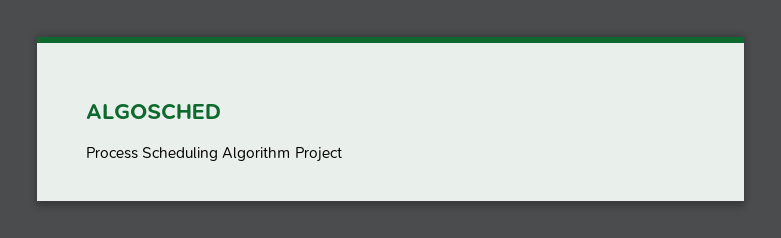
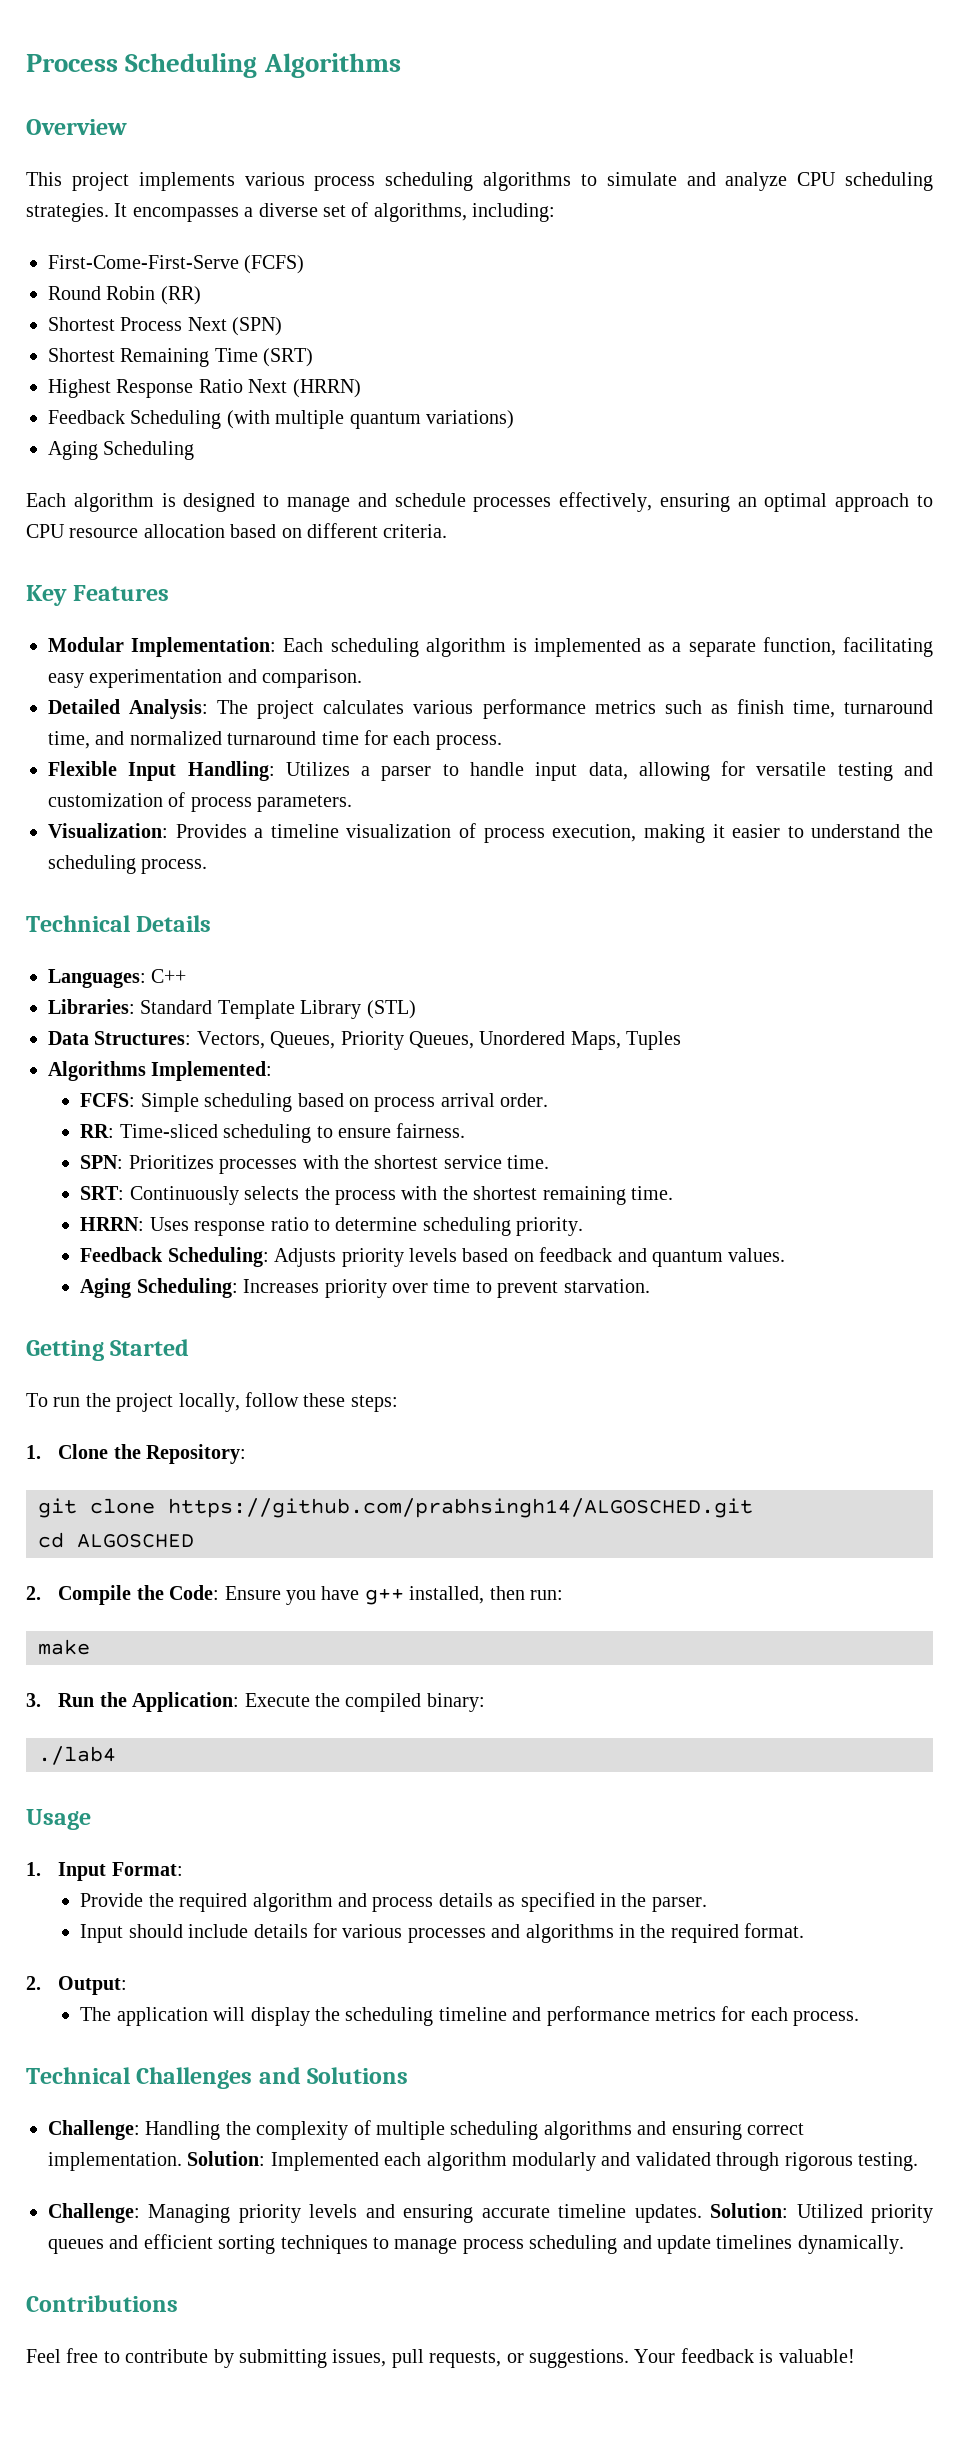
[86,103,221,120] [86,147,342,162] ALGOSCHED // Process Scheduling Algorithm Project -> [26,53,401,78] [26,119,127,135] [26,172,934,191] [26,202,556,222] [48,255,305,274] [48,286,201,305] [48,317,283,336] [48,348,314,367] [48,379,361,398] [48,410,514,429] [48,441,195,460] [26,492,934,512] [26,523,448,538] [26,585,170,606] [48,637,933,657] [48,669,363,688] [48,699,934,719] [48,730,502,750] [48,761,934,781] [48,792,353,812] [48,823,934,843] [48,855,208,874] [26,915,212,932] [48,969,187,988] [48,999,416,1019] [48,1031,682,1050] [48,1061,273,1081] [80,1093,549,1112] [80,1123,466,1143] [80,1155,550,1174] [80,1186,674,1205] [80,1217,584,1236] [80,1247,786,1267] [80,1278,650,1298] [26,1339,190,1361] [26,1392,398,1412] [26,1444,247,1464] [38,1498,753,1518] [38,1532,194,1548] [26,1585,564,1605] [38,1639,90,1655] [26,1692,485,1712] [38,1746,116,1765] [26,1809,91,1830] [26,1862,183,1881] [80,1892,707,1912] [80,1923,805,1943] [26,1976,128,1995] [80,2006,860,2026] [26,2067,409,2089] [48,2120,804,2140] [48,2151,918,2171] [48,2203,934,2223] [48,2234,904,2254] [26,2295,178,2312] [26,2348,855,2368] Process Scheduling Algorithms // Overview // This project implements various process scheduling algorithms to simulate and analyze CPU scheduling strategies. It encompasses a diverse set of algorithms, including: // First-Come-First-Serve (FCFS) // Round Robin (RR) // Shortest Process Next (SPN) // Shortest Remaining Time (SRT) // Highest Response Ratio Next (HRRN) // Feedback Scheduling (with multiple quantum variations) // Aging Scheduling // Each algorithm is designed to manage and schedule processes effectively, ensuring an optimal approach to CPU resource allocation based on different criteria. // Key Features // Modular Implementation: Each scheduling algorithm is implemented as a separate function, facilitating easy experimentation and comparison. // Detailed Analysis: The project calculates various performance metrics such as finish time, turnaround time, and normalized turnaround time for each process. // Flexible Input Handling: Utilizes a parser to handle input data, allowing for versatile testing and customization of process parameters. // Visualization: Provides a timeline visualization of process execution, making it easier to understand the scheduling process. // Technical Details // Languages: C++ // Libraries: Standard Template Library (STL) // Data Structures: Vectors, Queues, Priority Queues, Unordered Maps, Tuples // Algorithms Implemented: // FCFS: Simple scheduling based on process arrival order. // RR: Time-sliced scheduling to ensure fairness. // SPN: Prioritizes processes with the shortest service time. // SRT: Continuously selects the process with the shortest remaining time. // HRRN: Uses response ratio to determine scheduling priority. // Feedback Scheduling: Adjusts priority levels based on feedback and quantum values. // Aging Scheduling: Increases priority over time to prevent starvation. // Getting Started // To run the project locally, follow these steps: // 1. Clone the Repository: // git clone https://github.com/prabhsingh14/ALGOSCHED.git // cd ALGOSCHED // 2. Compile the Code: Ensure you have g++ installed, then run: // make // 3. Run the Application: Execute the compiled binary: // ./lab4 // Usage // 1. Input Format: // Provide the required algorithm and process details as specified in the parser. // Input should include details for various processes and algorithms in the required format. // 2. Output: // The application will display the scheduling timeline and performance metrics for each process. // Technical Challenges and Solutions // Challenge: Handling the complexity of multiple scheduling algorithms and ensuring correct implementation. Solution: Implemented each algorithm modularly and validated through rigorous testing. // Challenge: Managing priority levels and ensuring accurate timeline updates. Solution: Utilized priority queues and efficient sorting techniques to manage process scheduling and update timelines dynamically. // Contributions // Feel free to contribute by submitting issues, pull requests, or suggestions. Your feedback is valuable!

